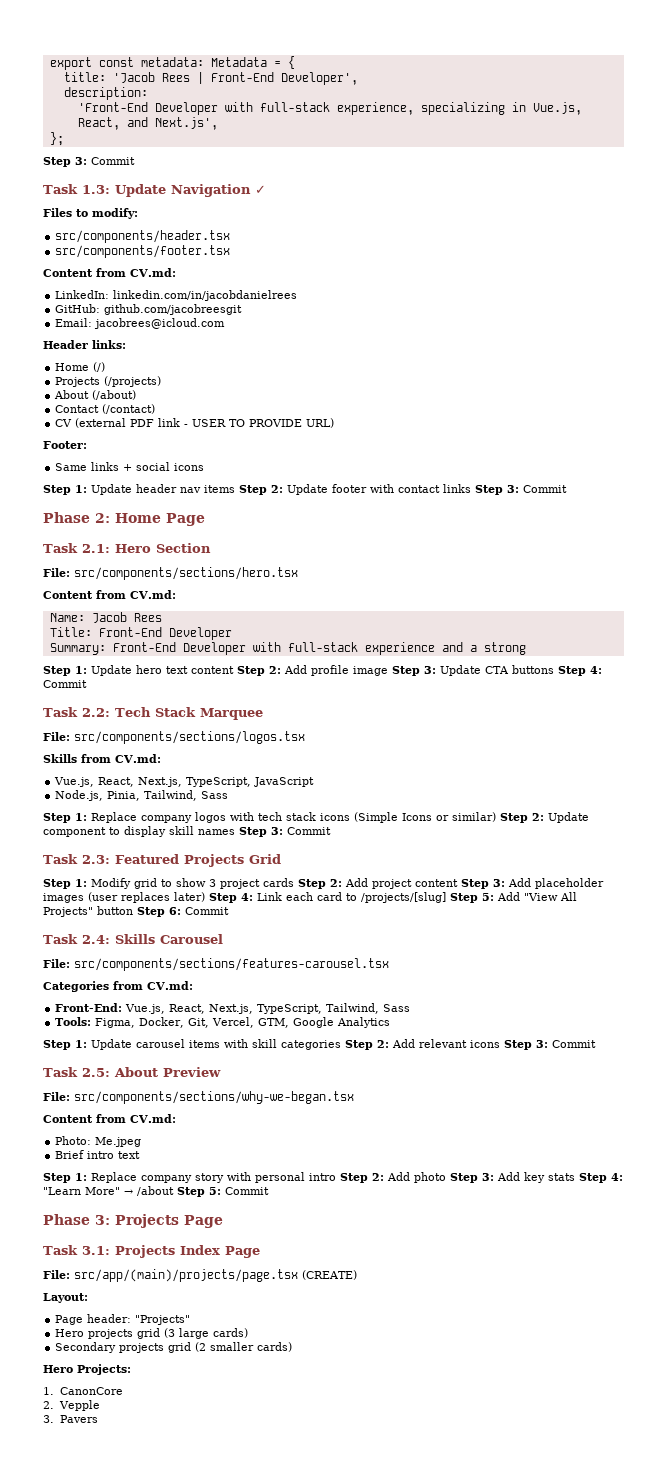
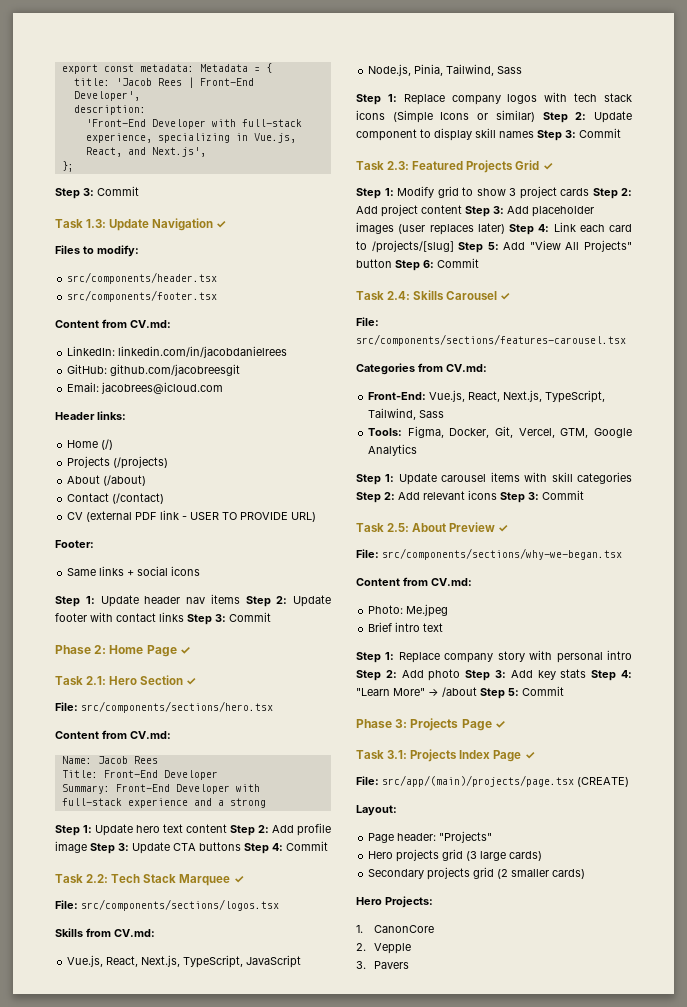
(205, 519) none -> [179,647,191,654] ✓
(211, 548) none -> [186,678,197,685] ✓
(263, 714) none -> [233,876,244,883] ✓
(281, 859) none -> [542,163,553,170] ✓
(223, 939) none -> [500,293,511,300] ✓
(221, 1072) none -> [498,525,509,532] ✓
(223, 1221) none -> [494,721,506,728] ✓
(260, 1252) none -> [524,752,535,759] ✓

